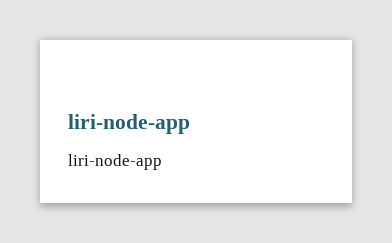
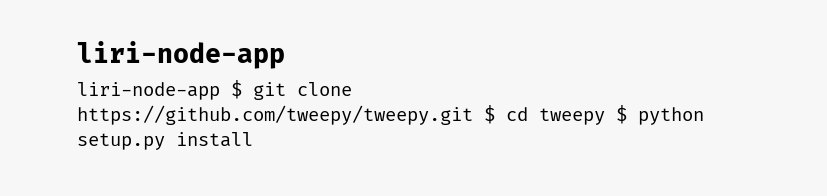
(162, 162) none -> [231,80,352,100] [77,105,704,125] [77,132,253,150] $ git clone https://github.com/tweepy/tweepy.git $ cd tweepy $ python setup.py install

